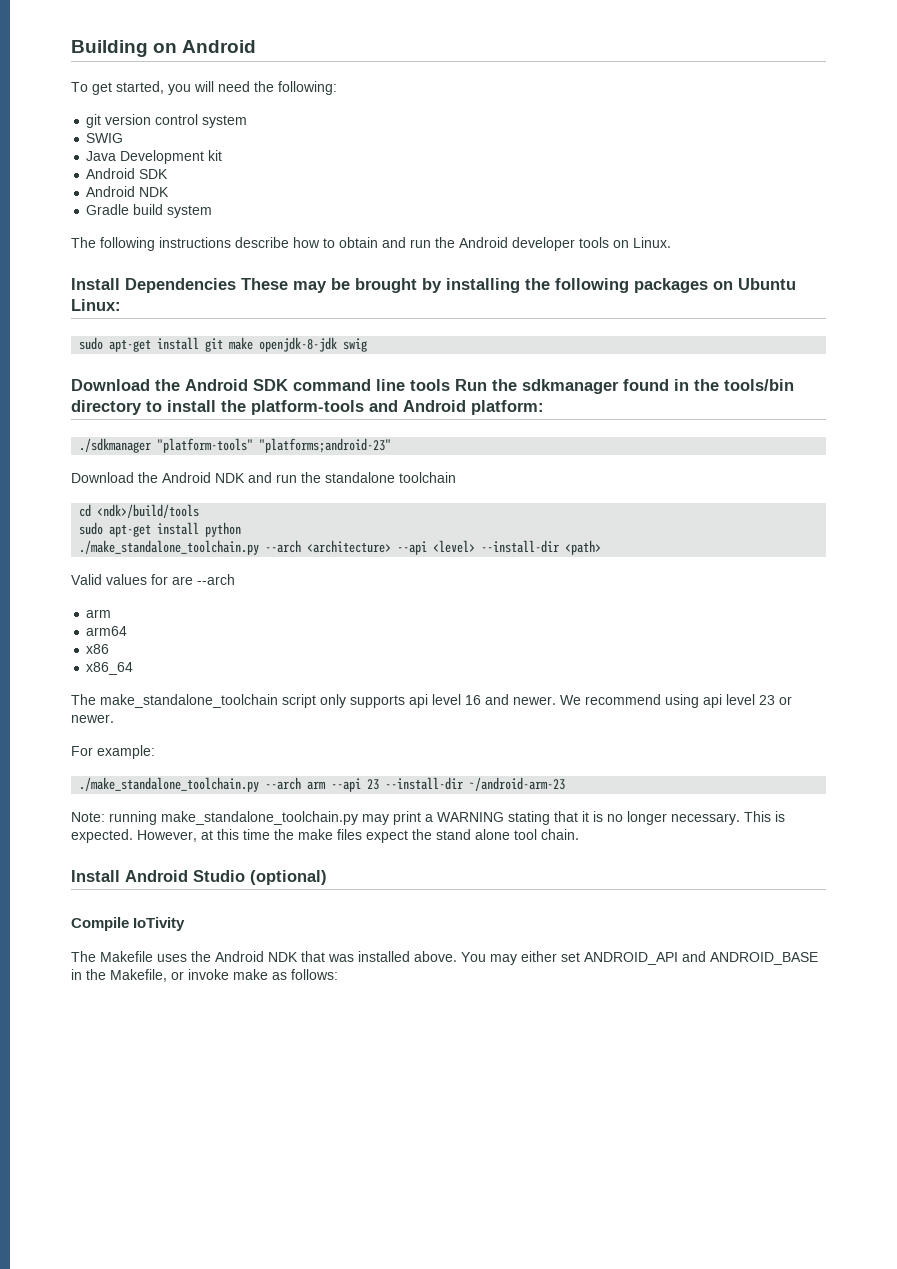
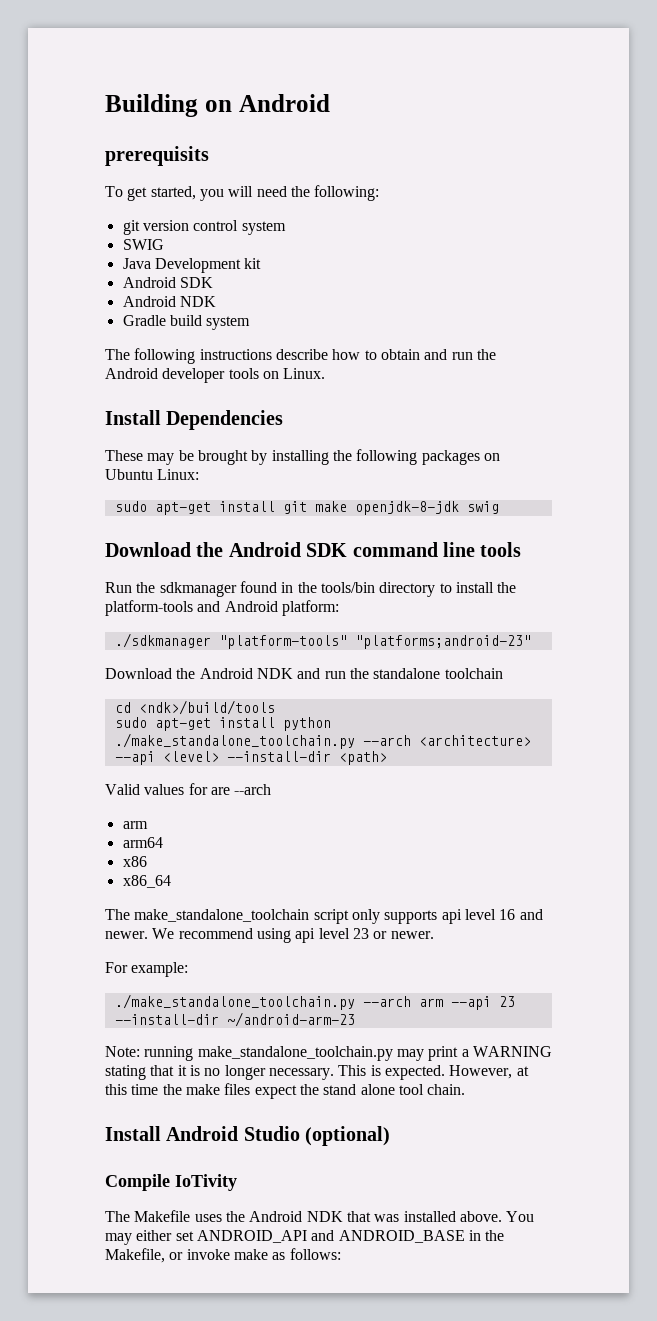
(257, 46) none -> [105,146,209,166] // prerequisits
(236, 285) none -> (284, 420) //
(450, 385) none -> (522, 549) //

